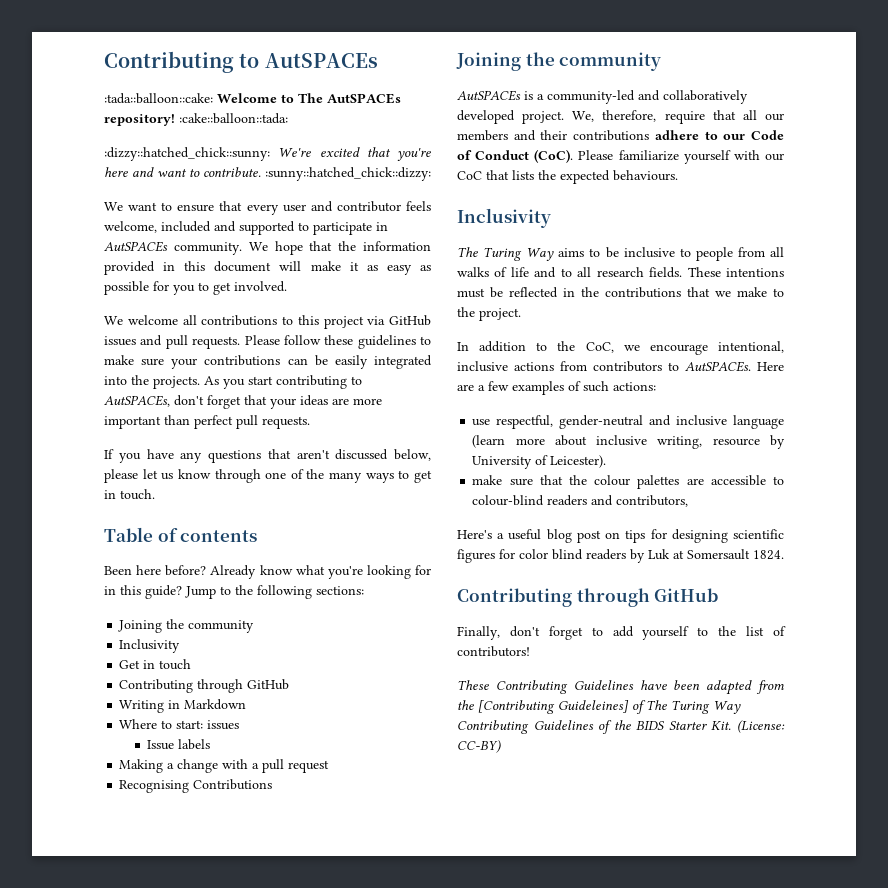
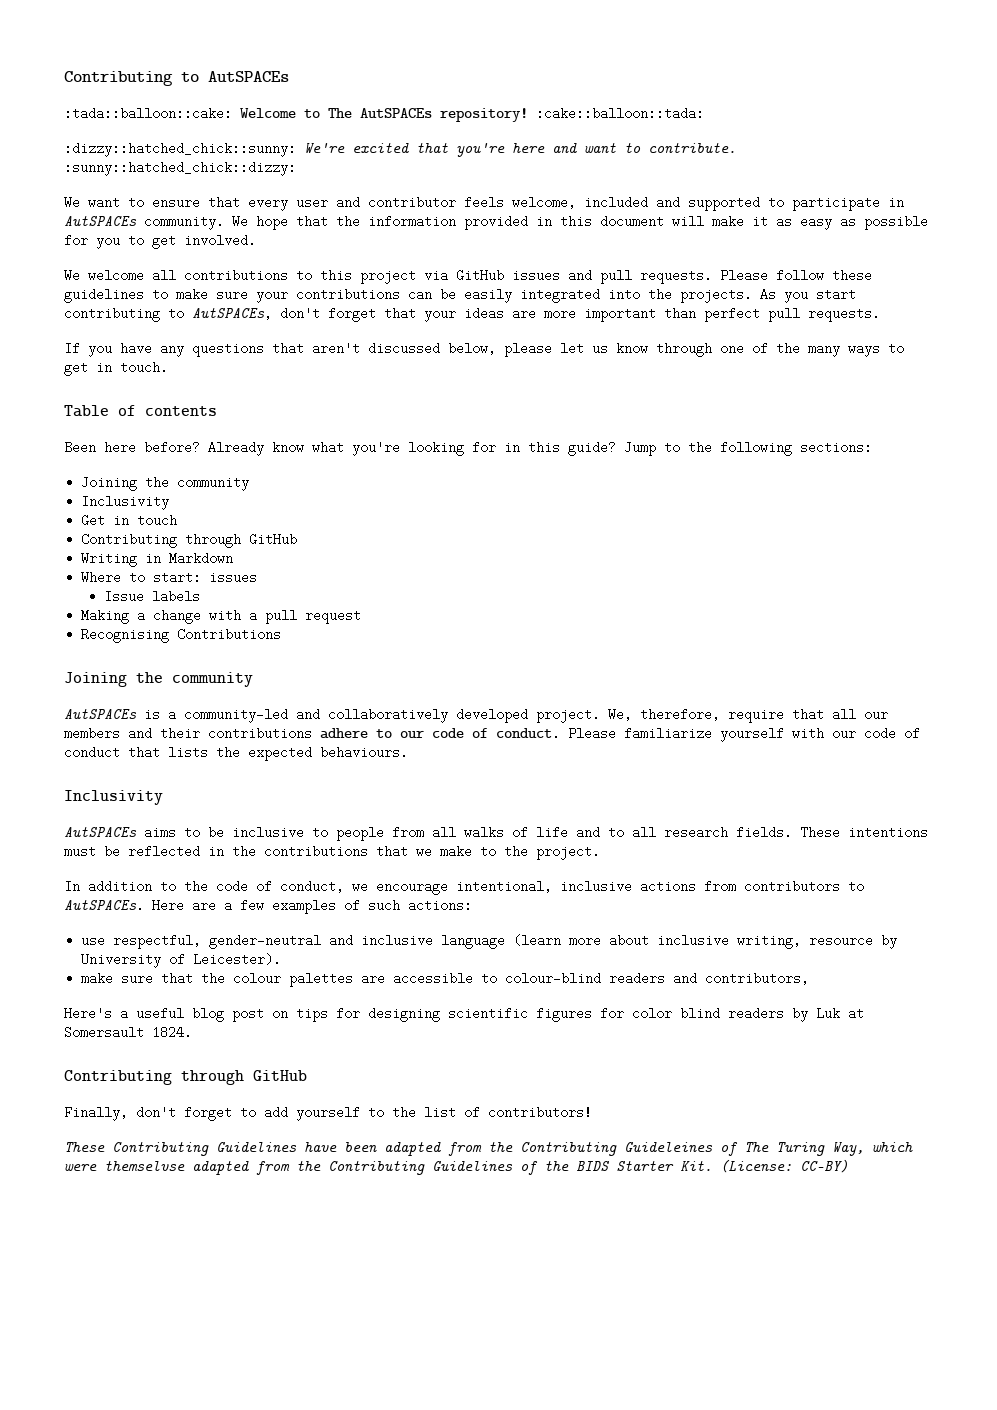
[751,130,784,140] [457,149,574,163] Code of Conduct (CoC). -> [432,727,560,740] code of conduct.
[457,171,482,180] CoC -> [864,727,920,740] [64,746,120,759] code of conduct
[457,247,555,261] The Turing Way -> [64,827,137,837] AutSPACEs
[585,342,614,353] CoC, -> [216,880,344,893] code of conduct,
[478,700,629,714] [Contributing Guideleines] -> [520,1142,713,1156] Contributing Guideleines
[713,701,741,714] Way -> [832,1142,913,1156] [64,1161,321,1175] Way, which were themselvse adapted from the

